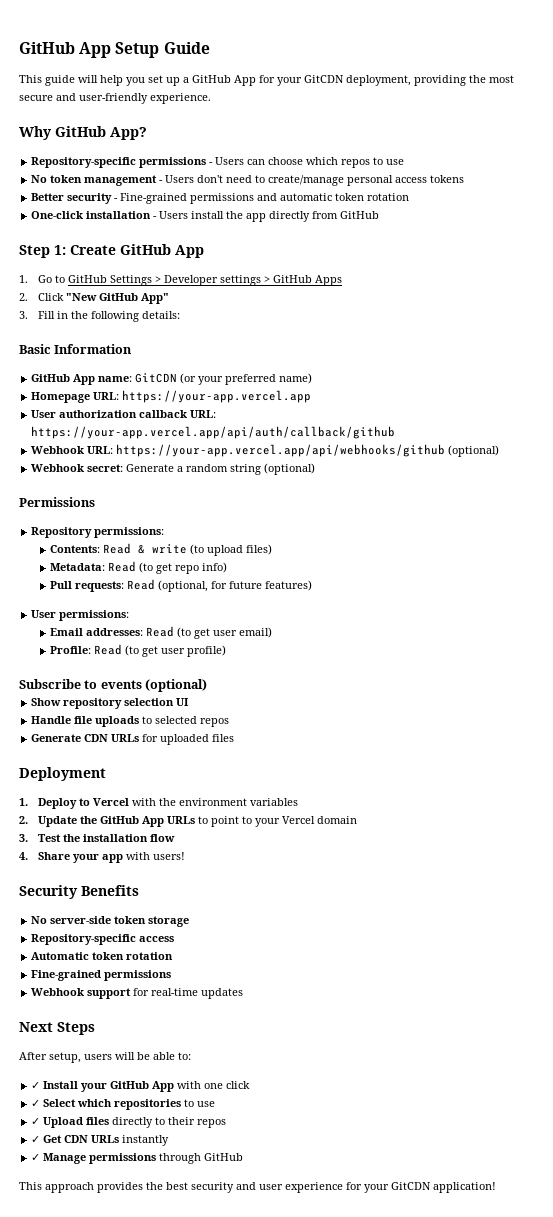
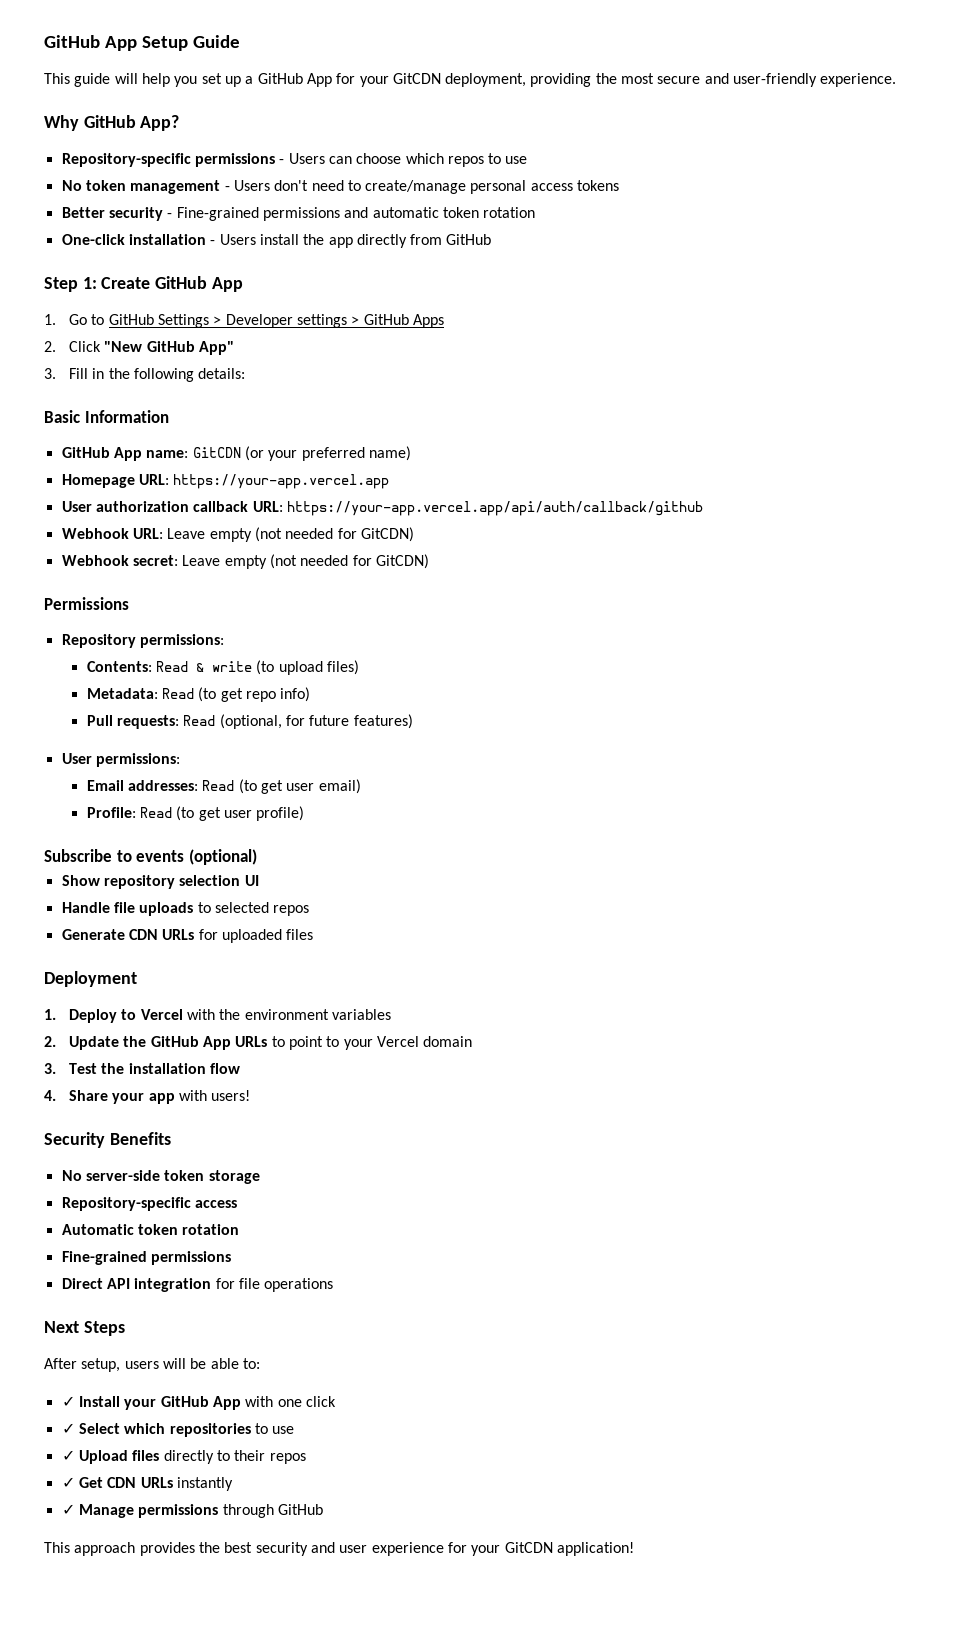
[116,444,500,457] [31,463,316,475] https://your-app.vercel.app/api/webhooks/github (optional) // Webhook secret: Generate a random string (optional) -> [167,527,414,542] [61,554,429,569] Leave empty (not needed for GitCDN) // Webhook secret: Leave empty (not needed for GitCDN)
[31,988,244,999] Webhook support for real-time updates -> [61,1278,334,1292] Direct API integration for file operations

